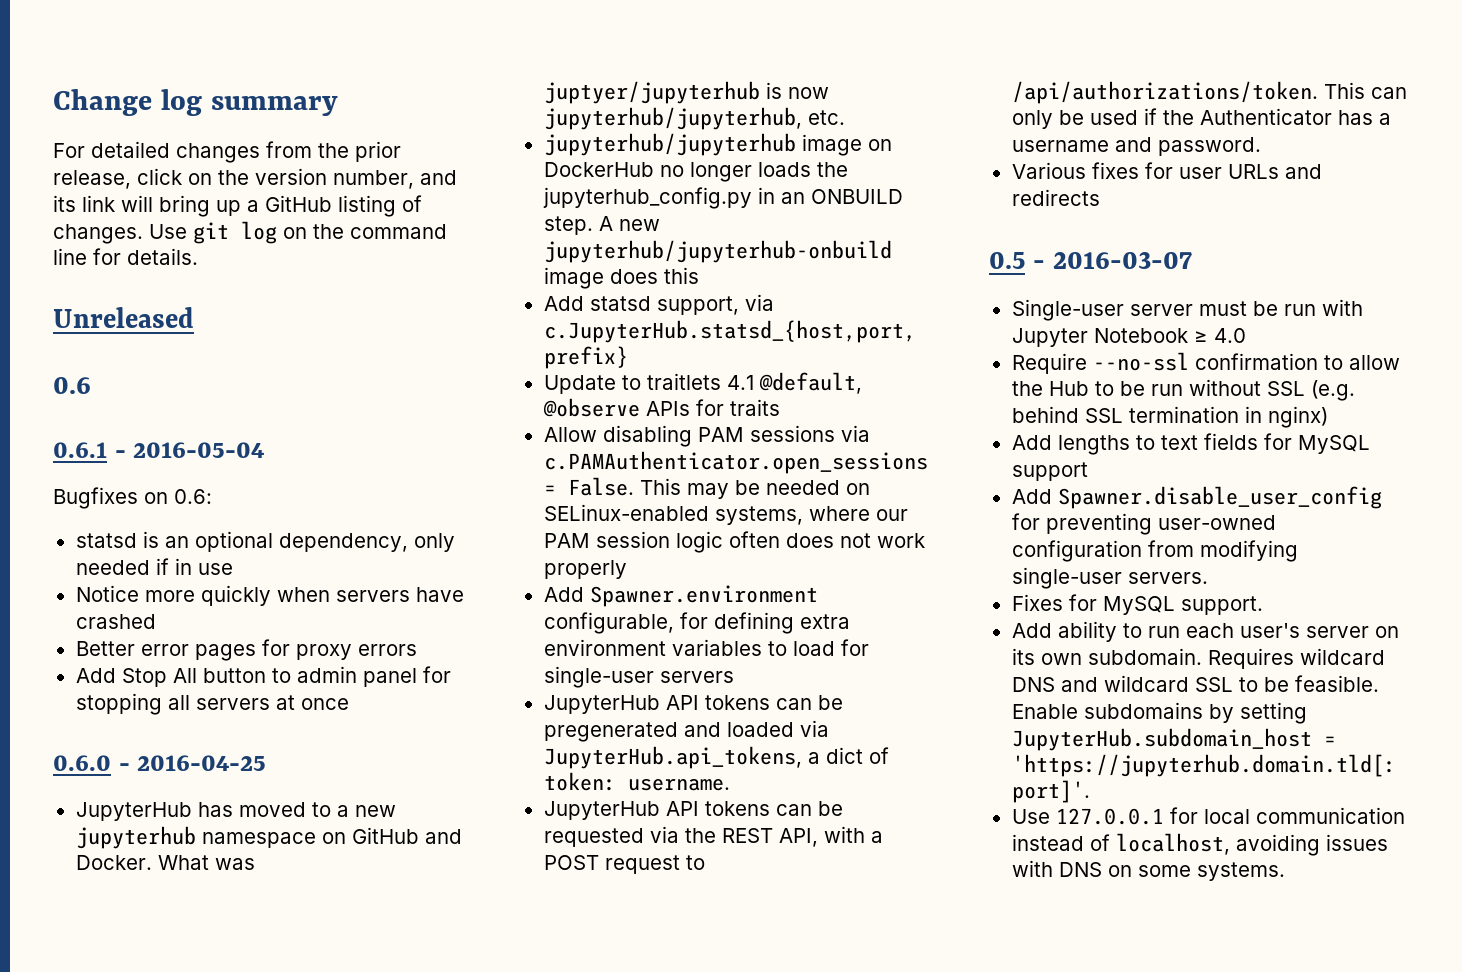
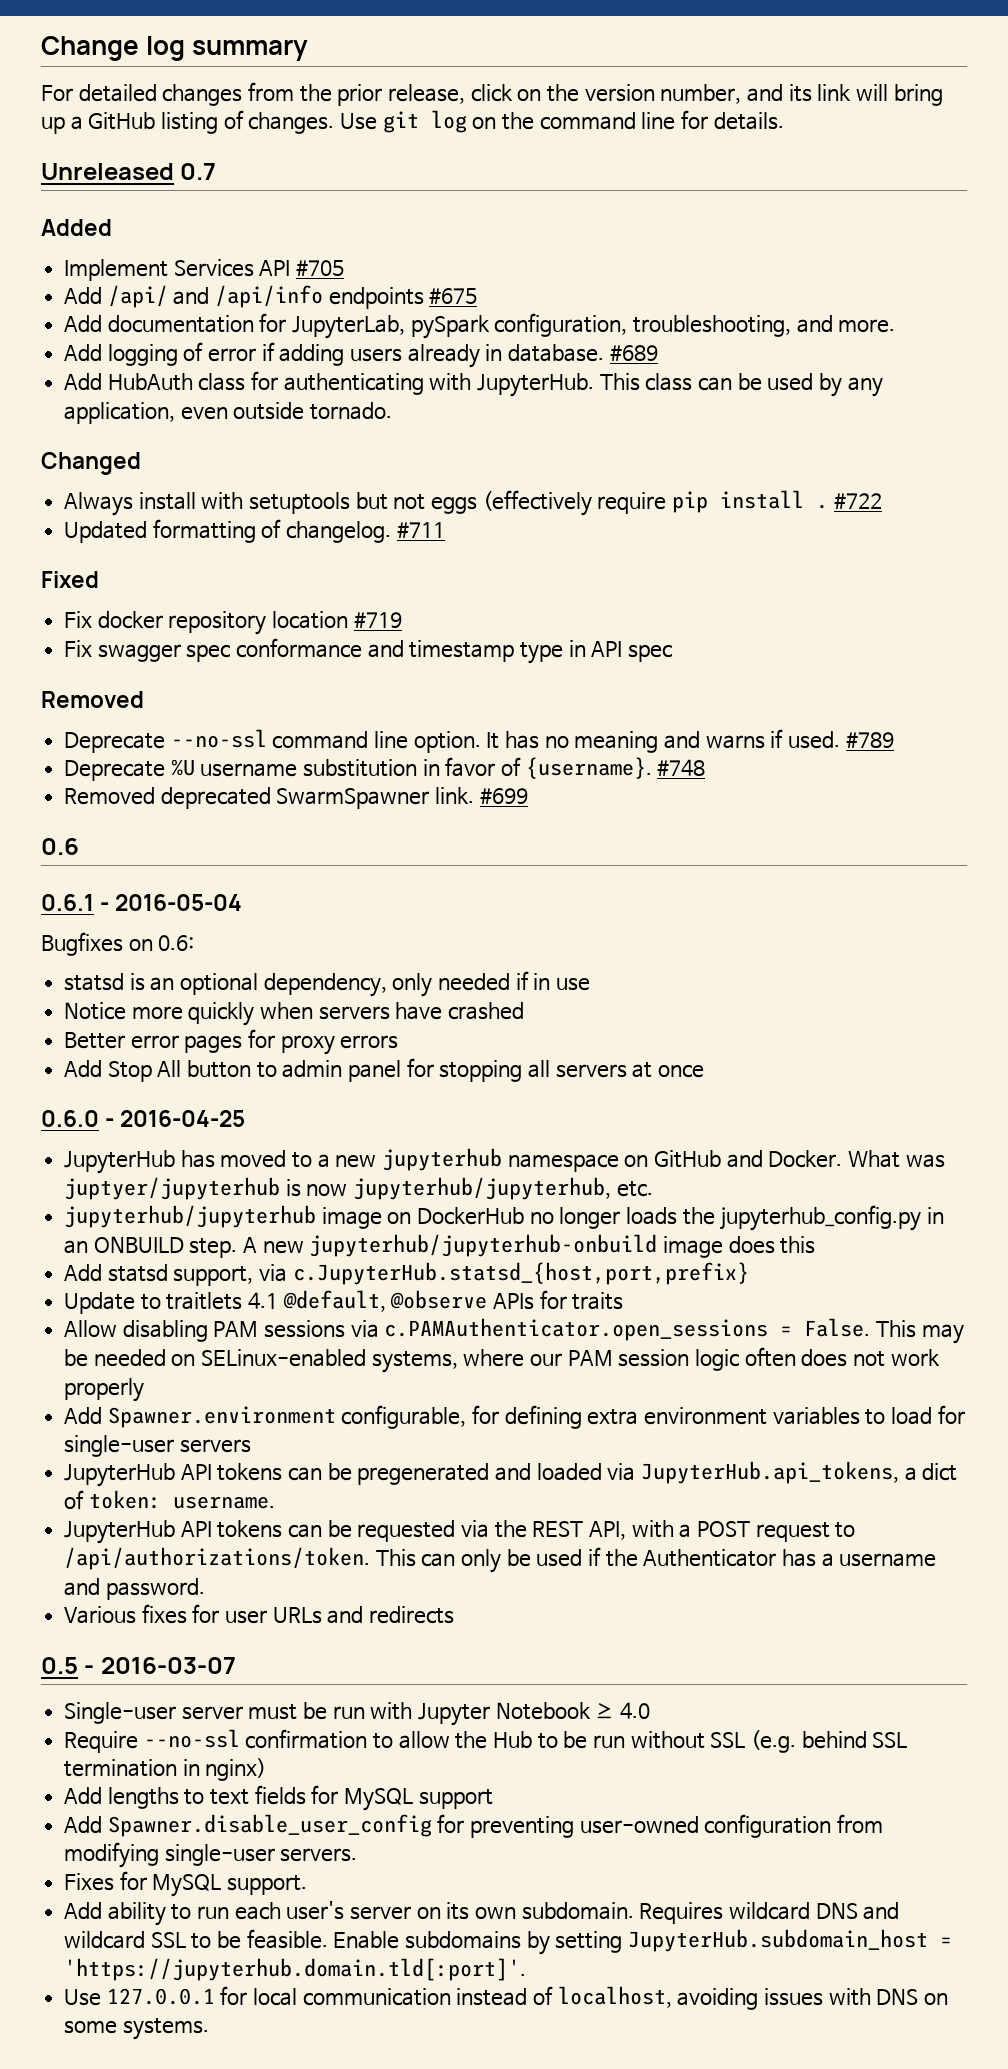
(194, 317) none -> [180,163,217,180] [41,219,112,236] [64,259,345,281] [64,285,478,309] [64,313,896,339] [64,342,658,368] [64,371,883,397] [64,402,393,424] [41,452,141,475] [64,490,882,516] [64,519,445,543] [41,571,99,588] [64,611,402,635] [64,638,673,664] [41,691,144,708] [64,729,894,753] [64,757,706,781] [64,787,528,809] 0.7 // Added // Implement Services API #705 // Add /api/ and /api/info endpoints #675 // Add documentation for JupyterLab, pySpark configuration, troubleshooting, and more. // Add logging of error if adding users already in database. #689 // Add HubAuth class for authenticating with JupyterHub. This class can be used by any application, even outside tornado. // Changed // Always install with setuptools but not eggs (effectively require pip install . #722 // Updated formatting of changelog. #711 // Fixed // Fix docker repository location #719 // Fix swagger spec conformance and timestamp type in API spec // Removed // Deprecate --no-ssl command line option. It has no meaning and warns if used. #789 // Deprecate %U username substitution in favor of {username}. #748 // Removed deprecated SwarmSpawner link. #699

